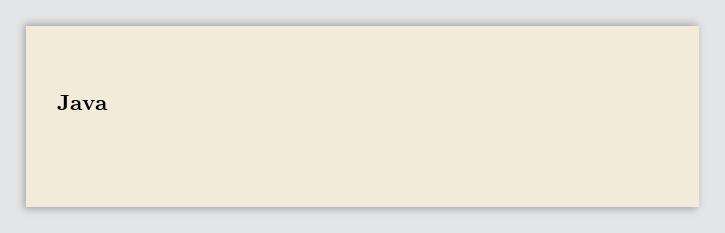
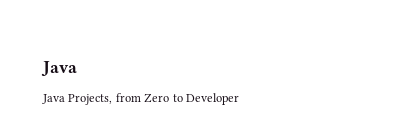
[57,95,108,110] Java -> [41,61,77,77] [42,93,239,105] Java // Java Projects, from Zero to Developer

